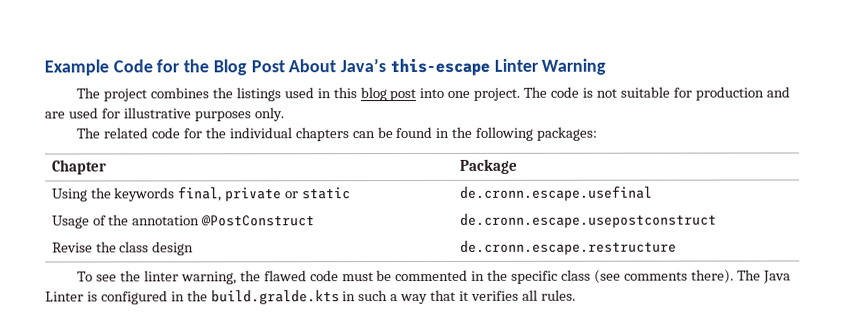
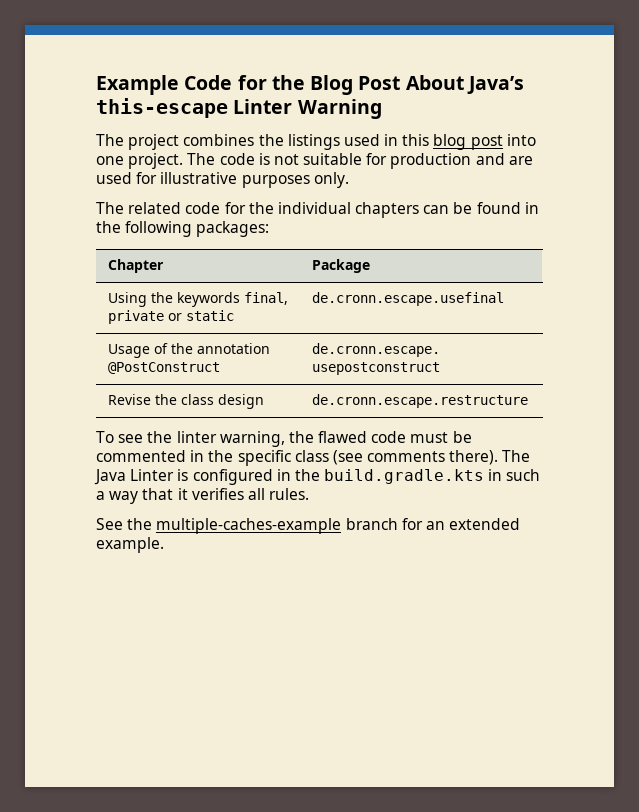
[210,289,340,305] build.gralde.kts -> [324,469,485,484] build.gradle.kts
(576, 295) none -> [96,518,521,534] [96,537,164,553] // See the multiple-caches-example branch for an extended example.

